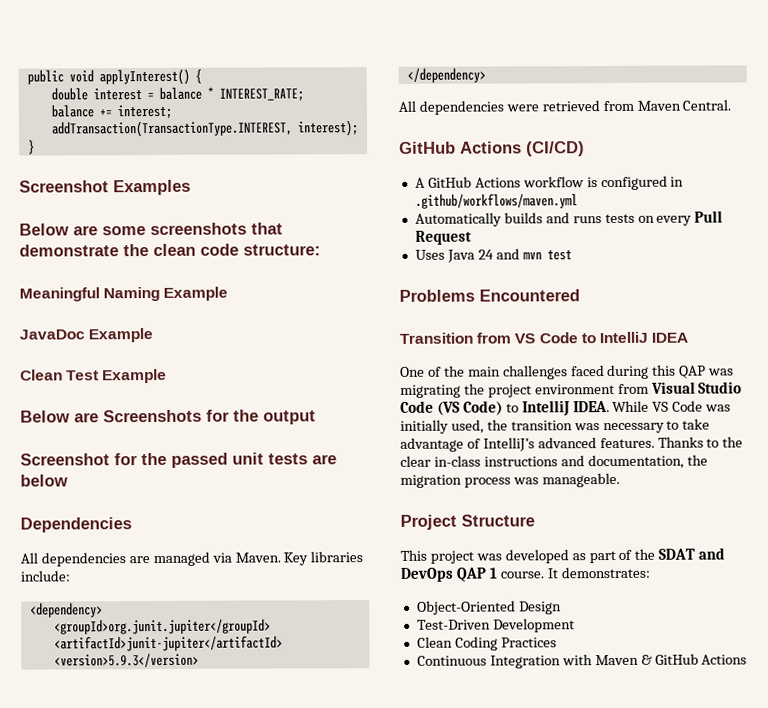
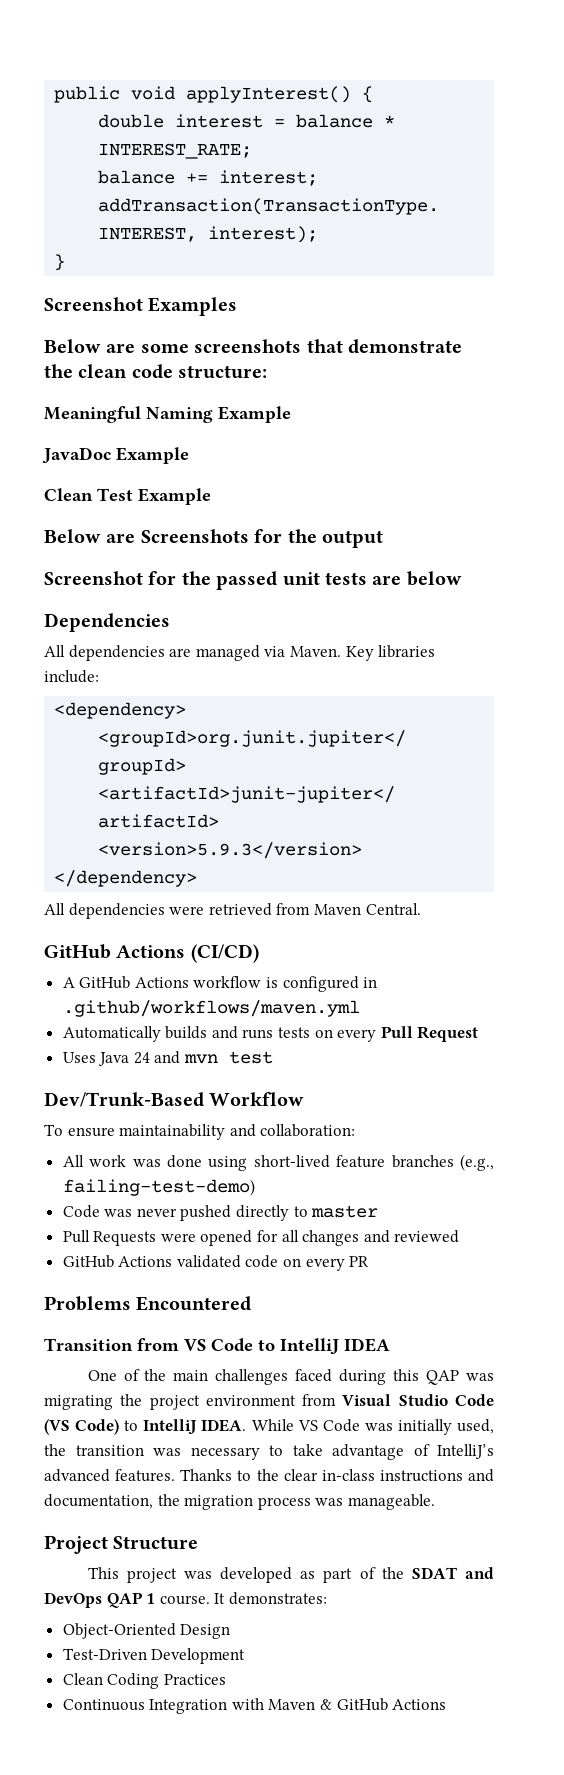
(572, 255) none -> [44,1092,305,1107] [44,1124,356,1140] [62,1154,495,1171] [62,1179,255,1196] [62,1205,379,1221] [62,1230,460,1246] [62,1255,370,1271] // Dev/Trunk-Based Workflow // To ensure maintainability and collaboration: // All work was done using short-lived feature branches (e.g., failing-test-demo) // Code was never pushed directly to master // Pull Requests were opened for all changes and reviewed // GitHub Actions validated code on every PR

